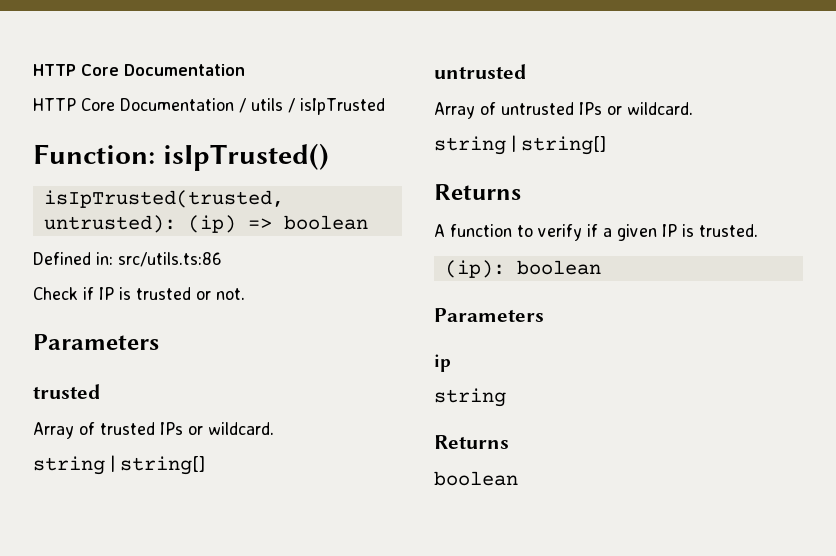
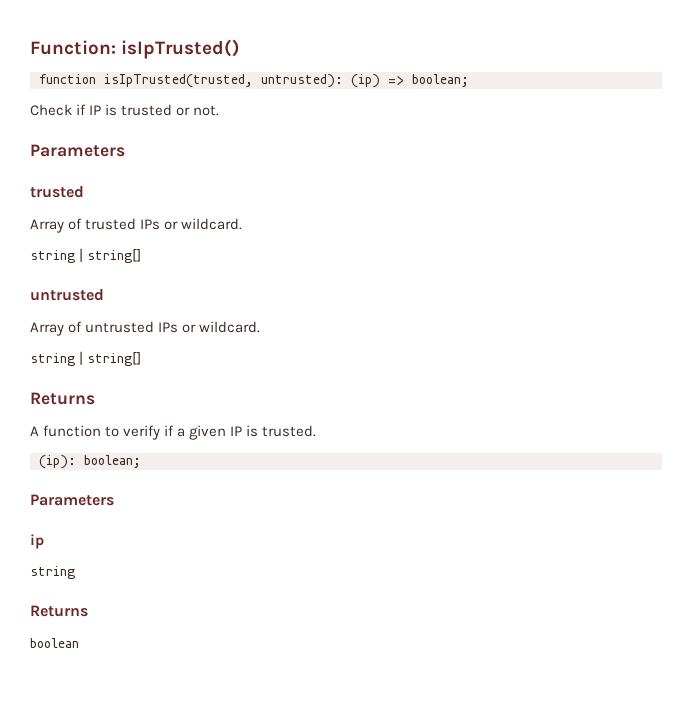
[33,64,245,76] [33,98,385,115] HTTP Core Documentation // HTTP Core Documentation / utils / isIpTrusted // -> (30, 47) none
(329, 157) none -> [39,74,96,84] function
[283,215,368,230] [33,252,222,267] boolean // Defined in: src/utils.ts:86 -> [412,74,469,87] boolean;
[516,260,601,275] boolean -> [84,455,141,468] boolean;

